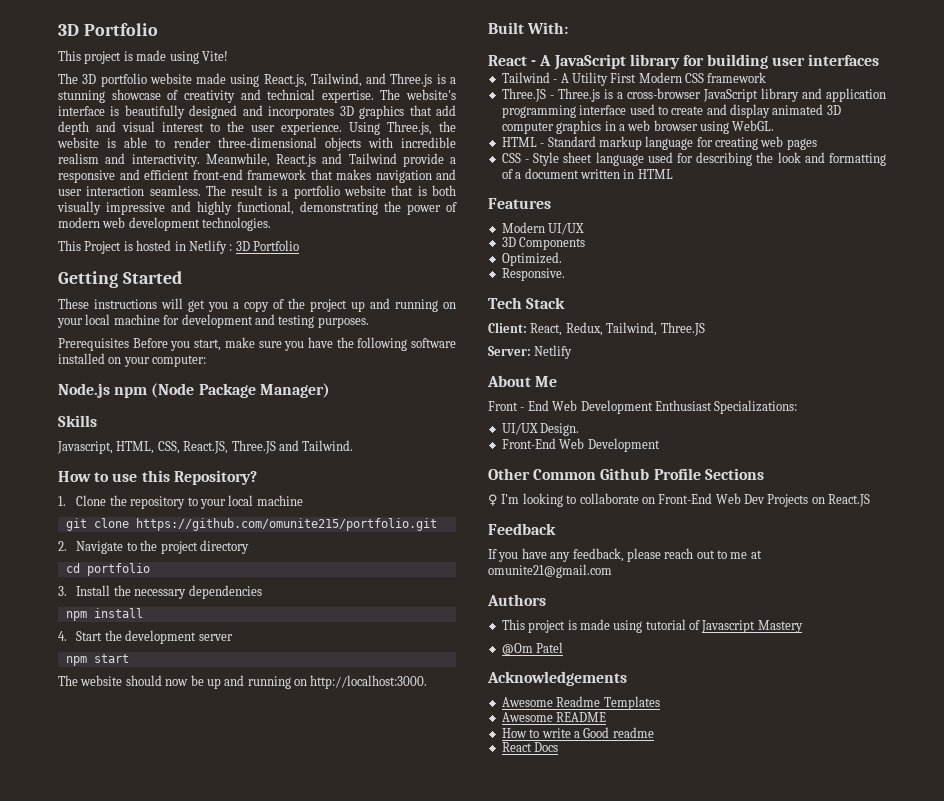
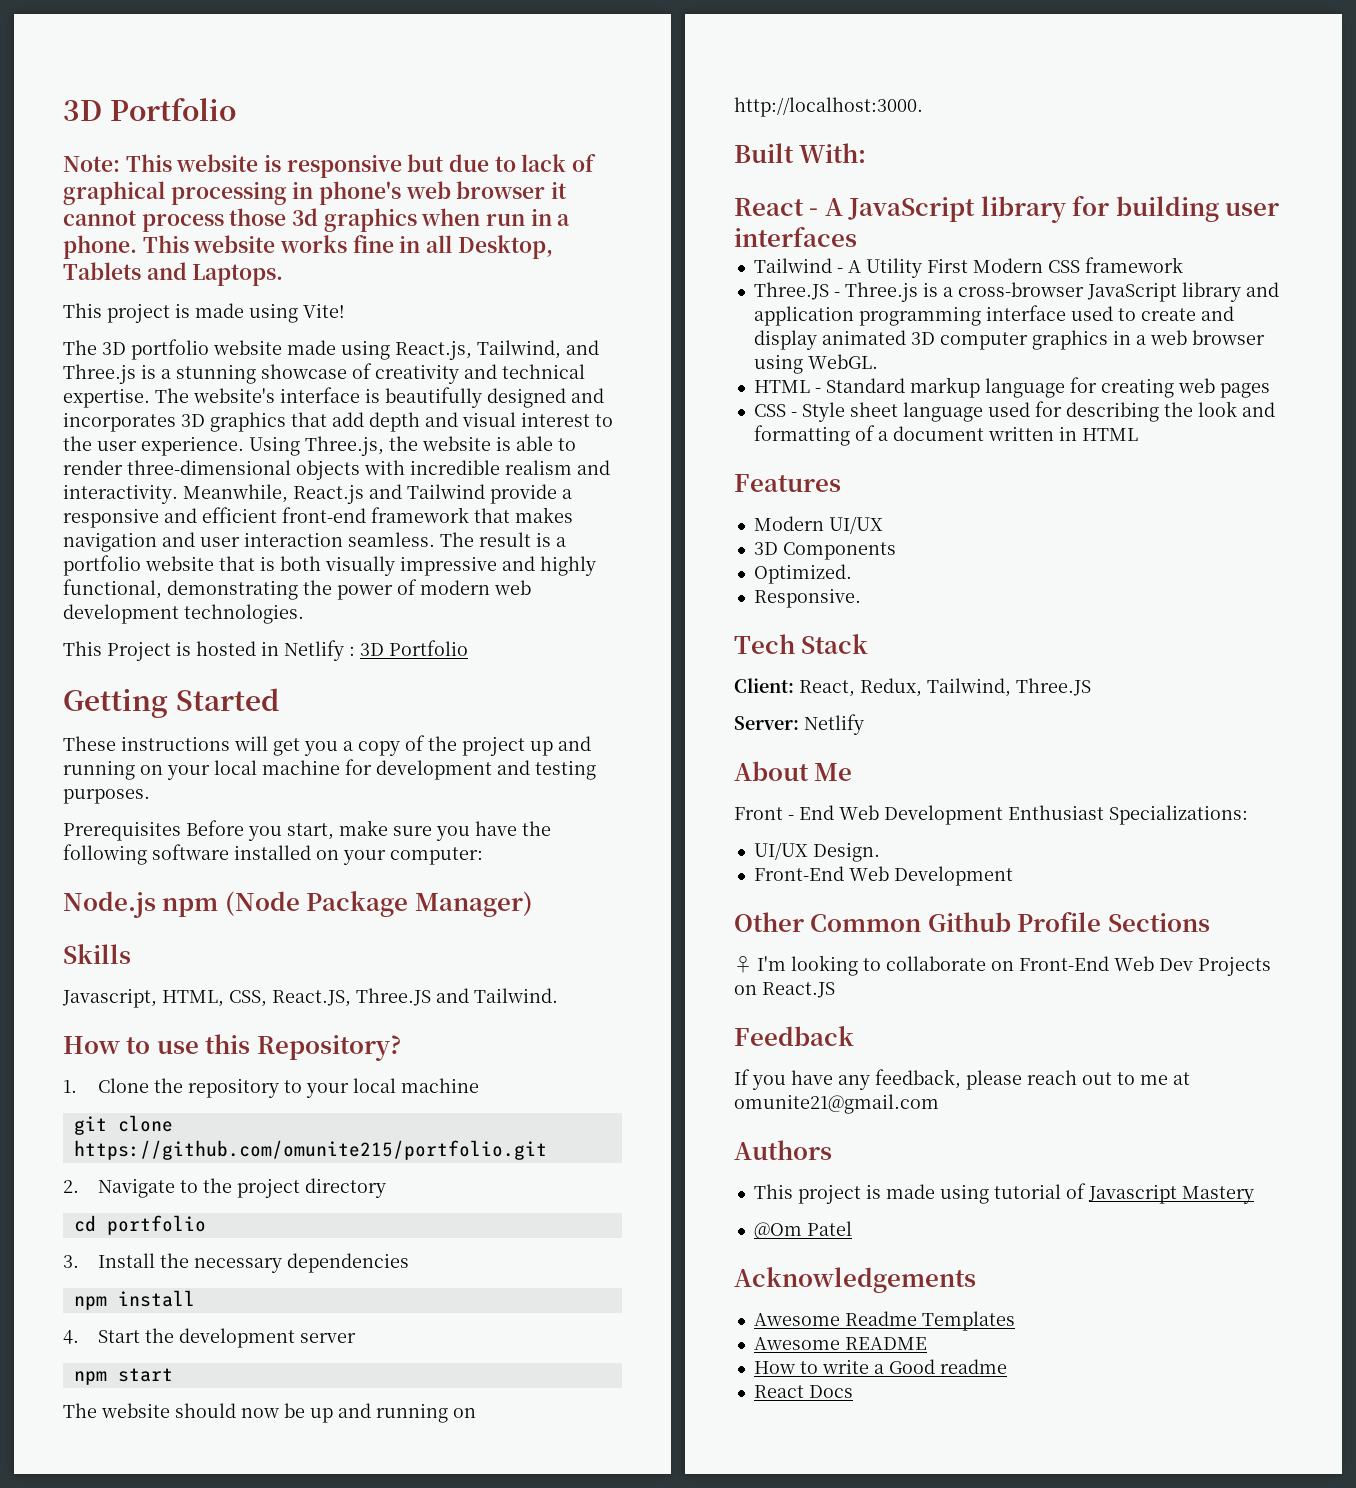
[58,23,158,36] 3D Portfolio -> [63,98,236,121] [63,154,597,178] [63,181,568,205] [63,208,571,232] [63,235,553,259] [63,262,284,286] 3D Portfolio // Note: This website is responsive but due to lack of graphical processing in phone's web browser it cannot process those 3d graphics when run in a phone. This website works fine in all Desktop, Tablets and Laptops.

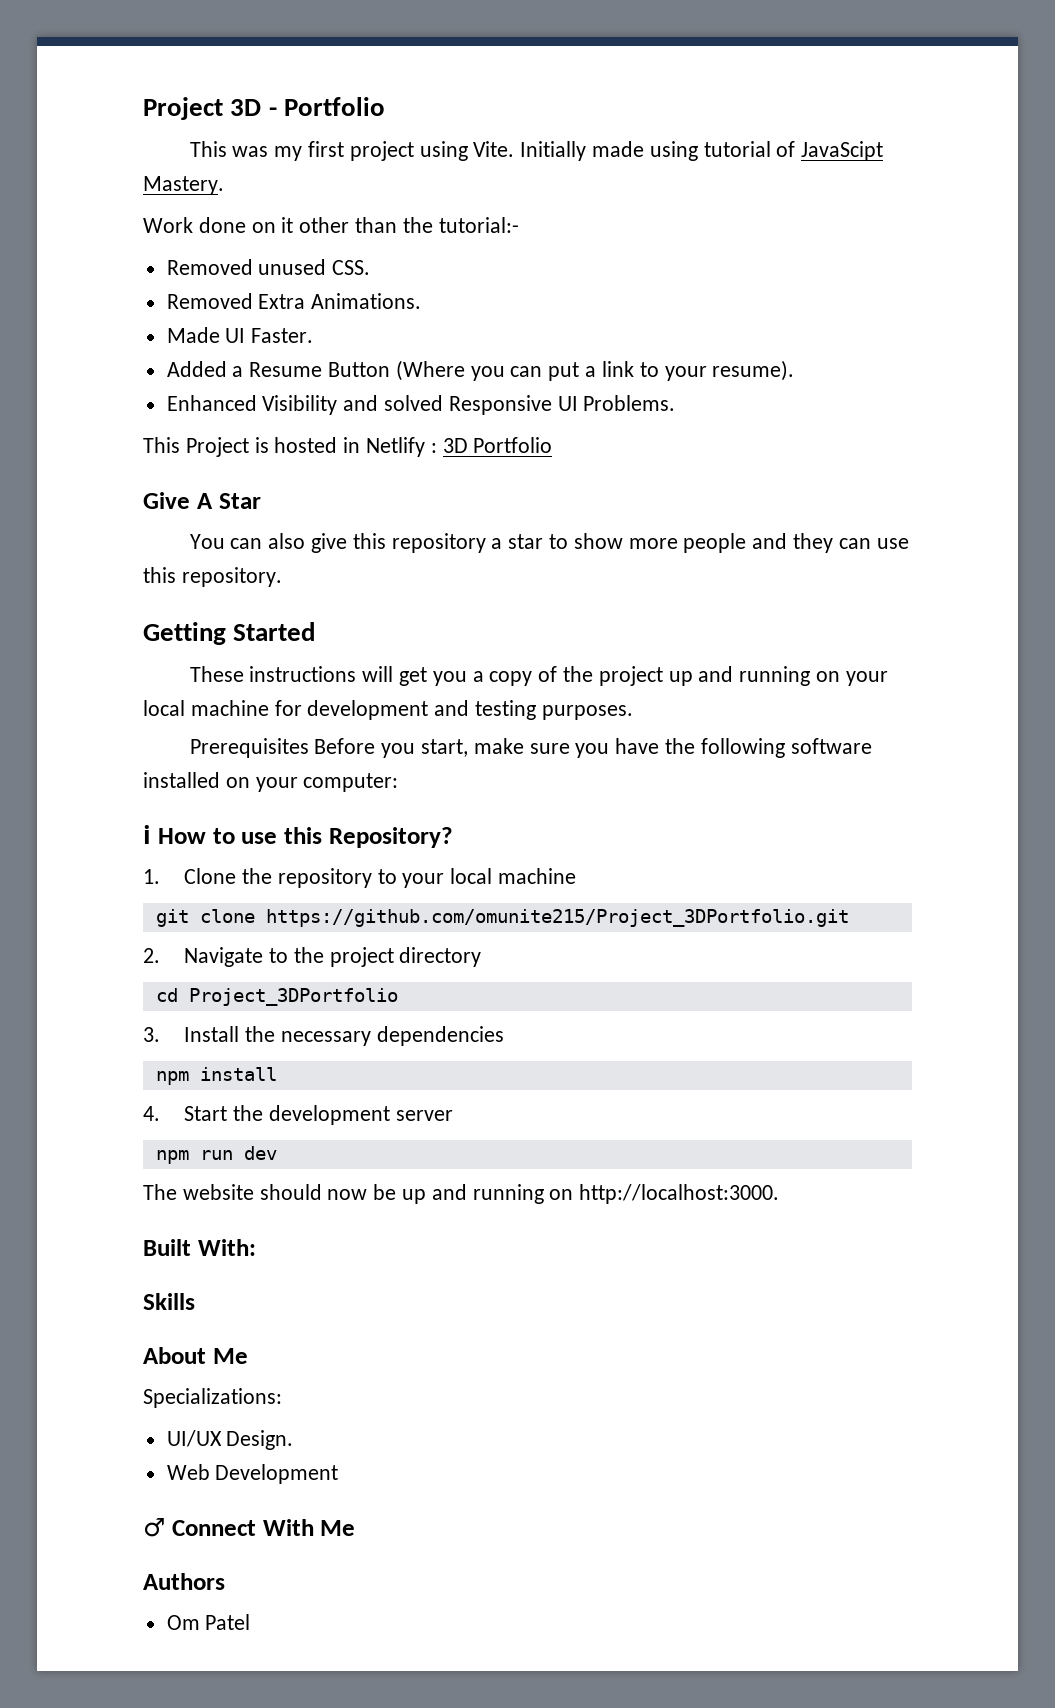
[63,98,236,121] [63,154,597,178] [63,181,568,205] [63,208,571,232] [63,235,553,259] [63,262,284,286] [63,303,345,323] [63,339,599,360] [63,363,585,384] [63,387,604,408] [63,412,613,432] [63,436,576,456] [63,460,610,480] [63,484,572,504] [63,507,573,528] [63,532,566,552] [63,555,596,576] [63,579,531,600] [63,604,304,624] 3D Portfolio // Note: This website is responsive but due to lack of graphical processing in phone's web browser it cannot process those 3d graphics when run in a phone. This website works fine in all Desktop, Tablets and Laptops. // This project is made using Vite! // The 3D portfolio website made using React.js, Tailwind, and Three.js is a stunning showcase of creativity and technical expertise. The website's interface is beautifully designed and incorporates 3D graphics that add depth and visual interest to the user experience. Using Three.js, the website is able to render three-dimensional objects with incredible realism and interactivity. Meanwhile, React.js and Tailwind provide a responsive and efficient front-end framework that makes navigation and user interaction seamless. The result is a portfolio website that is both visually impressive and highly functional, demonstrating the power of modern web development technologies. -> [143,97,385,120] [189,141,884,161] [143,176,224,195] [143,217,519,233] [166,259,371,275] [166,293,422,309] [166,327,314,343] [166,360,795,381] [166,395,676,415] Project 3D - Portfolio // This was my first project using Vite. Initially made using tutorial of JavaScipt Mastery. // Work done on it other than the tutorial:- // Removed unused CSS. // Removed Extra Animations. // Made UI Faster. // Added a Resume Button (Where you can put a link to your resume). // Enhanced Visibility and solved Responsive UI Problems.
(468, 648) none -> [143,492,261,509] [189,533,909,553] [143,567,282,587] // Give A Star // You can also give this repository a star to show more people and they can use this repository.
[63,891,533,918] [63,944,131,964] [62,988,558,1008] Node.js npm (Node Package Manager) // Skills // Javascript, HTML, CSS, React.JS, Three.JS and Tailwind. // -> [143,825,151,844] ℹ
[73,1140,547,1160] https://github.com/omunite215/portfolio.git -> [265,909,849,927] https://github.com/omunite215/Project_3DPortfolio.git
[106,1215,206,1235] portfolio -> [188,988,398,1006] Project_3DPortfolio
[117,1368,173,1382] start -> [199,1146,277,1160] run dev
[734,195,1280,223] [734,226,857,247] [753,257,1183,278] [753,282,1279,302] [753,305,1234,326] [753,330,1265,350] [753,354,878,374] [753,377,1270,398] [753,401,1275,422] [753,425,1138,446] [734,474,841,492] [753,516,883,534] [753,542,896,560] [753,564,852,584] [753,588,861,608] [734,634,869,654] [734,678,1091,697] [734,714,864,735] [734,761,853,781] [734,805,1104,825] React - A JavaScript library for building user interfaces // Tailwind - A Utility First Modern CSS framework // Three.JS - Three.js is a cross-browser JavaScript library and application programming interface used to create and display animated 3D computer graphics in a web browser using WebGL. // HTML - Standard markup language for creating web pages // CSS - Style sheet language used for describing the look and formatting of a document written in HTML // Features // Modern UI/UX // 3D Components // Optimized. // Responsive. // Tech Stack // Client: React, Redux, Tailwind, Three.JS // Server: Netlify // About Me // Front - End Web Development Enthusiast -> [143,1293,195,1310] [143,1347,248,1364] Skills // About Me //
[753,866,844,881] Front-End -> (294, 1440) none
[734,911,1210,932] [734,955,1271,976] [734,982,835,998] [734,1026,854,1046] [734,1069,1190,1090] [734,1094,939,1114] [734,1140,832,1160] [753,1183,1254,1204] [753,1221,852,1239] [734,1267,976,1293] [753,1311,1015,1331] [753,1337,927,1350] [753,1359,1007,1374] [753,1385,853,1398] Other Common Github Profile Sections // ♀ I'm looking to collaborate on Front-End Web Dev Projects on React.JS // Feedback // If you have any feedback, please reach out to me at omunite21@gmail.com // Authors // This project is made using tutorial of Javascript Mastery // @Om Patel // Acknowledgements // Awesome Readme Templates // Awesome README // How to write a Good readme // React Docs -> [143,1518,356,1537] [143,1573,225,1590] [166,1614,251,1630] ♂ Connect With Me // Authors // Om Patel

